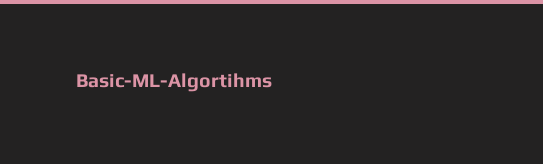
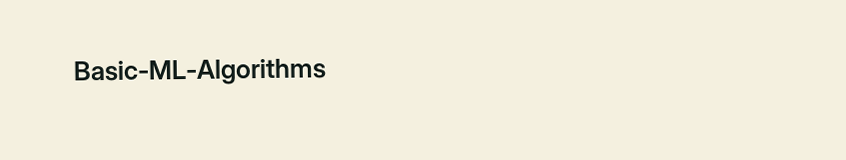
[76,73,272,92] Basic-ML-Algortihms -> [73,58,327,87] Basic-ML-Algorithms

